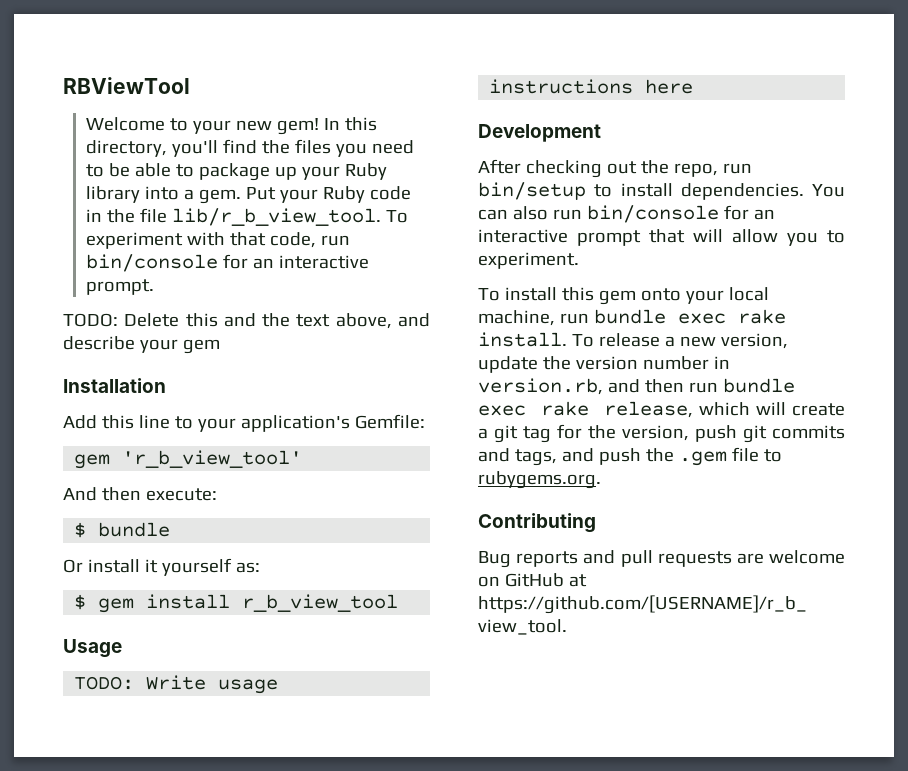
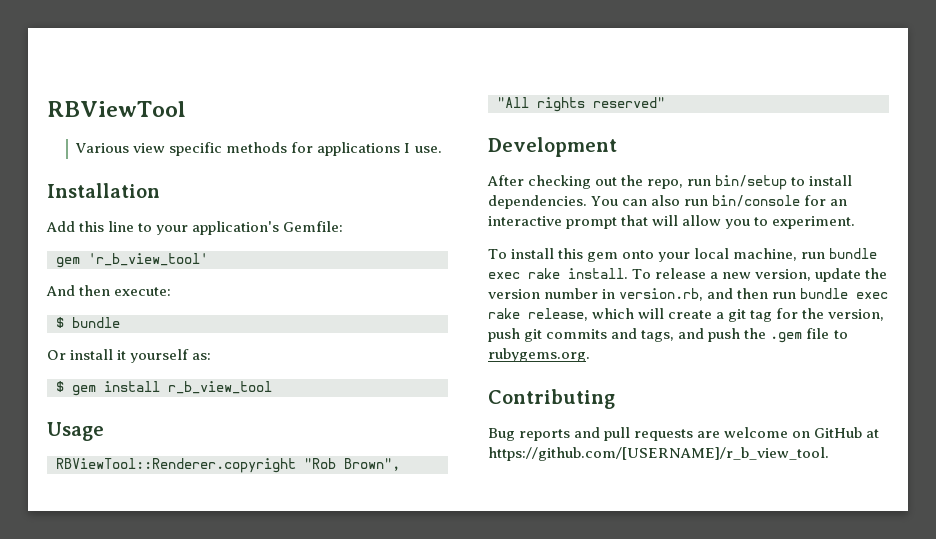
[86,117,378,135] [86,139,415,157] [86,163,388,181] [86,186,412,204] [86,208,409,226] [86,232,351,249] [86,254,370,272] [86,279,155,295] [63,313,430,329] [63,336,220,354] Welcome to your new gem! In this directory, you'll find the files you need to be able to package up your Ruby library into a gem. Put your Ruby code in the file lib/r_b_view_tool. To experiment with that code, run bin/console for an interactive prompt. // TODO: Delete this and the text above, and describe your gem -> [75,142,442,156] Various view specific methods for applications I use.
[74,675,279,694] [489,79,694,94] TODO: Write usage instructions here -> [56,458,400,473] [497,97,665,112] RBViewTool::Renderer.copyright "Rob Brown", "All rights reserved"

